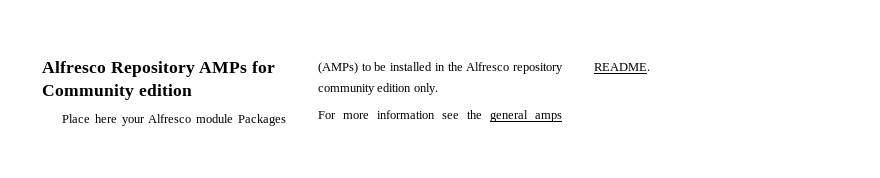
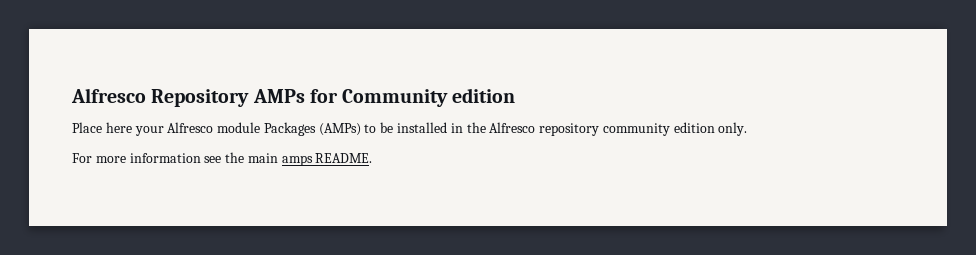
[490,110,528,122] general -> [247,153,278,163] main

